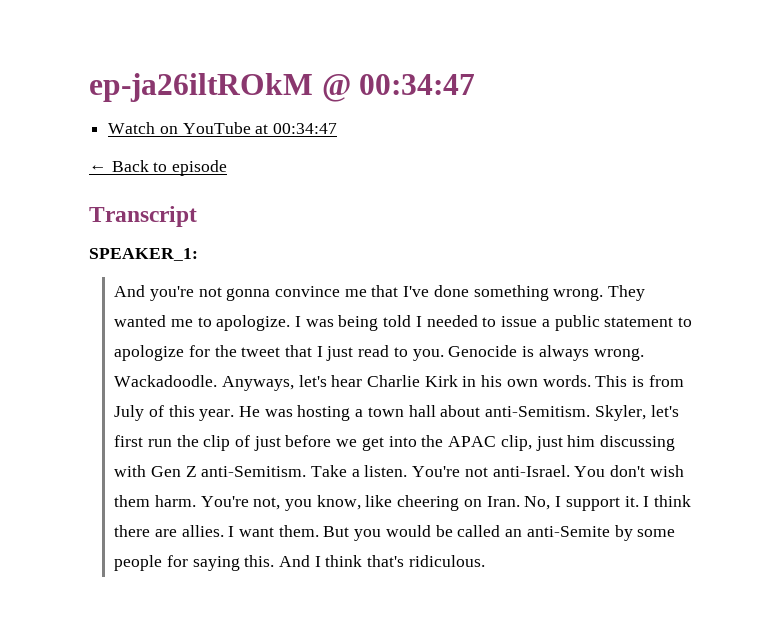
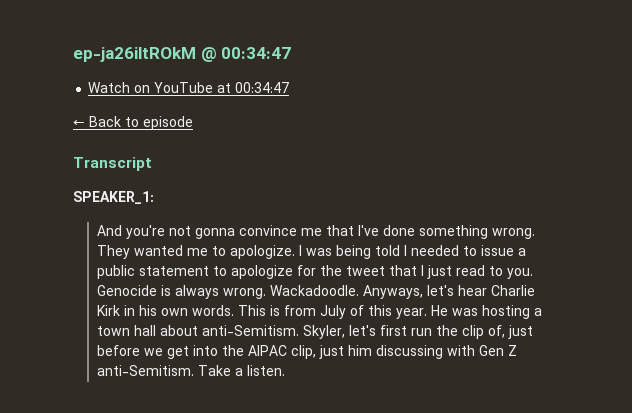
[235,435,251,447] of -> [487,325,505,338] of,
[448,436,497,447] APAC -> [247,345,287,356] AIPAC
[412,465,684,477] [114,495,692,511] [114,525,676,541] [114,555,485,571] You're not anti-Israel. You don't wish them harm. You're not, you know, like cheering on Iran. No, I support it. I think there are allies. I want them. But you would be called an anti-Semite by some people for saying this. And I think that's ridiculous. -> (285, 370) none

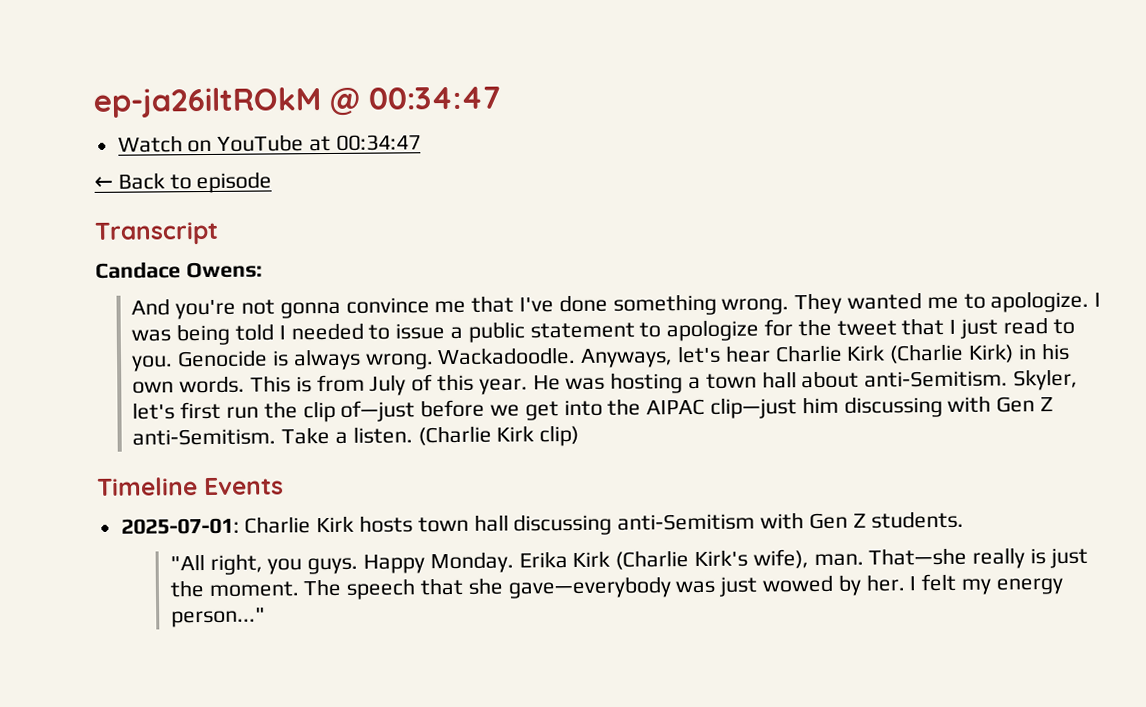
[73,191,154,204] SPEAKER_1: -> [95,261,263,279] Candace Owens:
(120, 310) none -> [889,343,1015,364] (Charlie Kirk)
[487,325,533,339] of, just -> [340,400,416,422] of—just
[290,345,344,359] clip, just -> [710,397,798,419] clip—just
(285, 370) none -> [417,424,580,447] [97,477,284,496] [120,510,964,536] [169,547,1088,575] [169,573,1063,600] [170,607,266,628] (Charlie Kirk clip) // Timeline Events // 2025-07-01: Charlie Kirk hosts town hall discussing anti-Semitism with Gen Z students. // "All right, you guys. Happy Monday. Erika Kirk (Charlie Kirk's wife), man. That—she really is just the moment. The speech that she gave—everybody was just wowed by her. I felt my energy person..."

